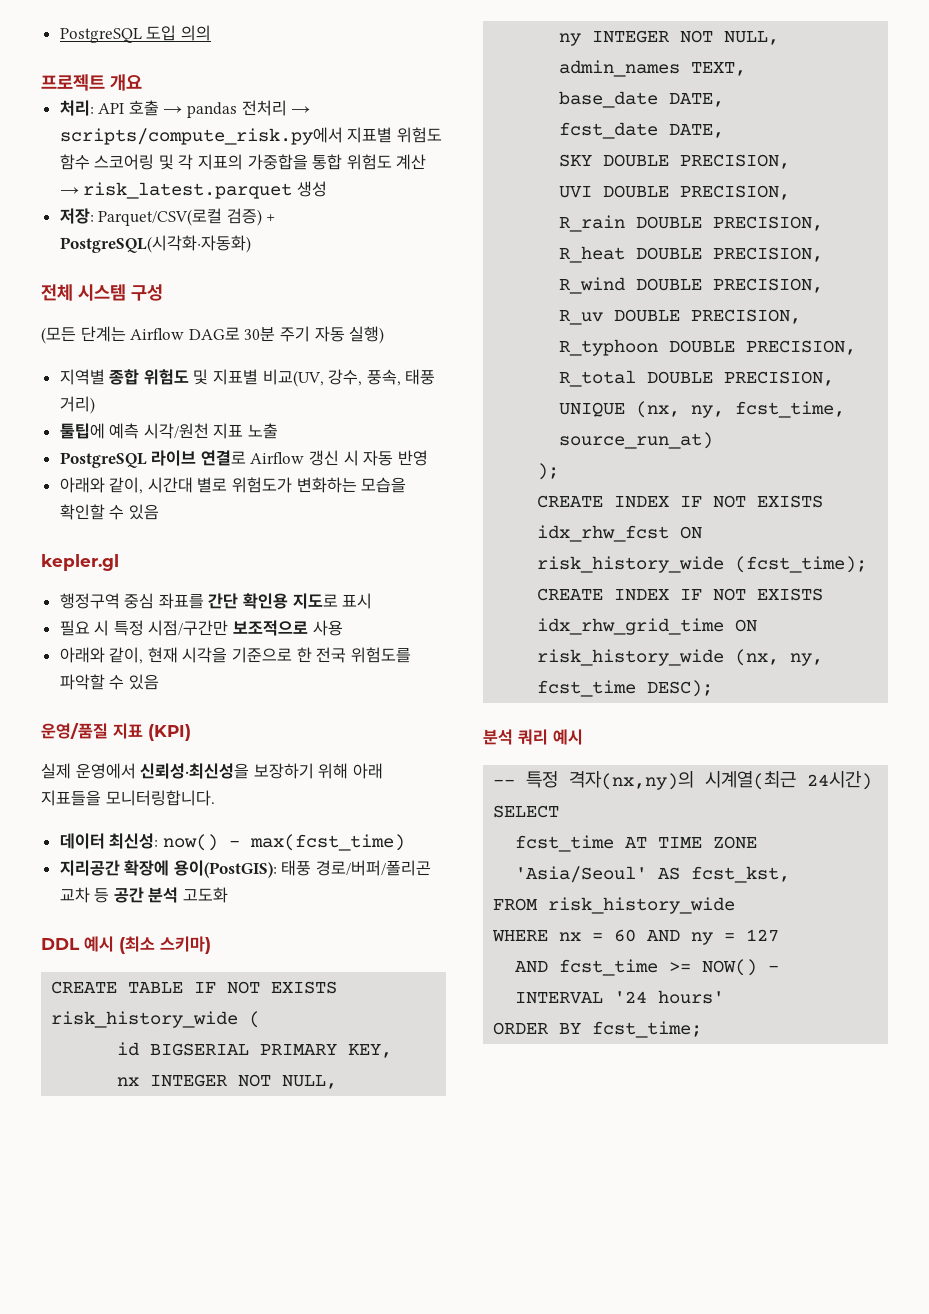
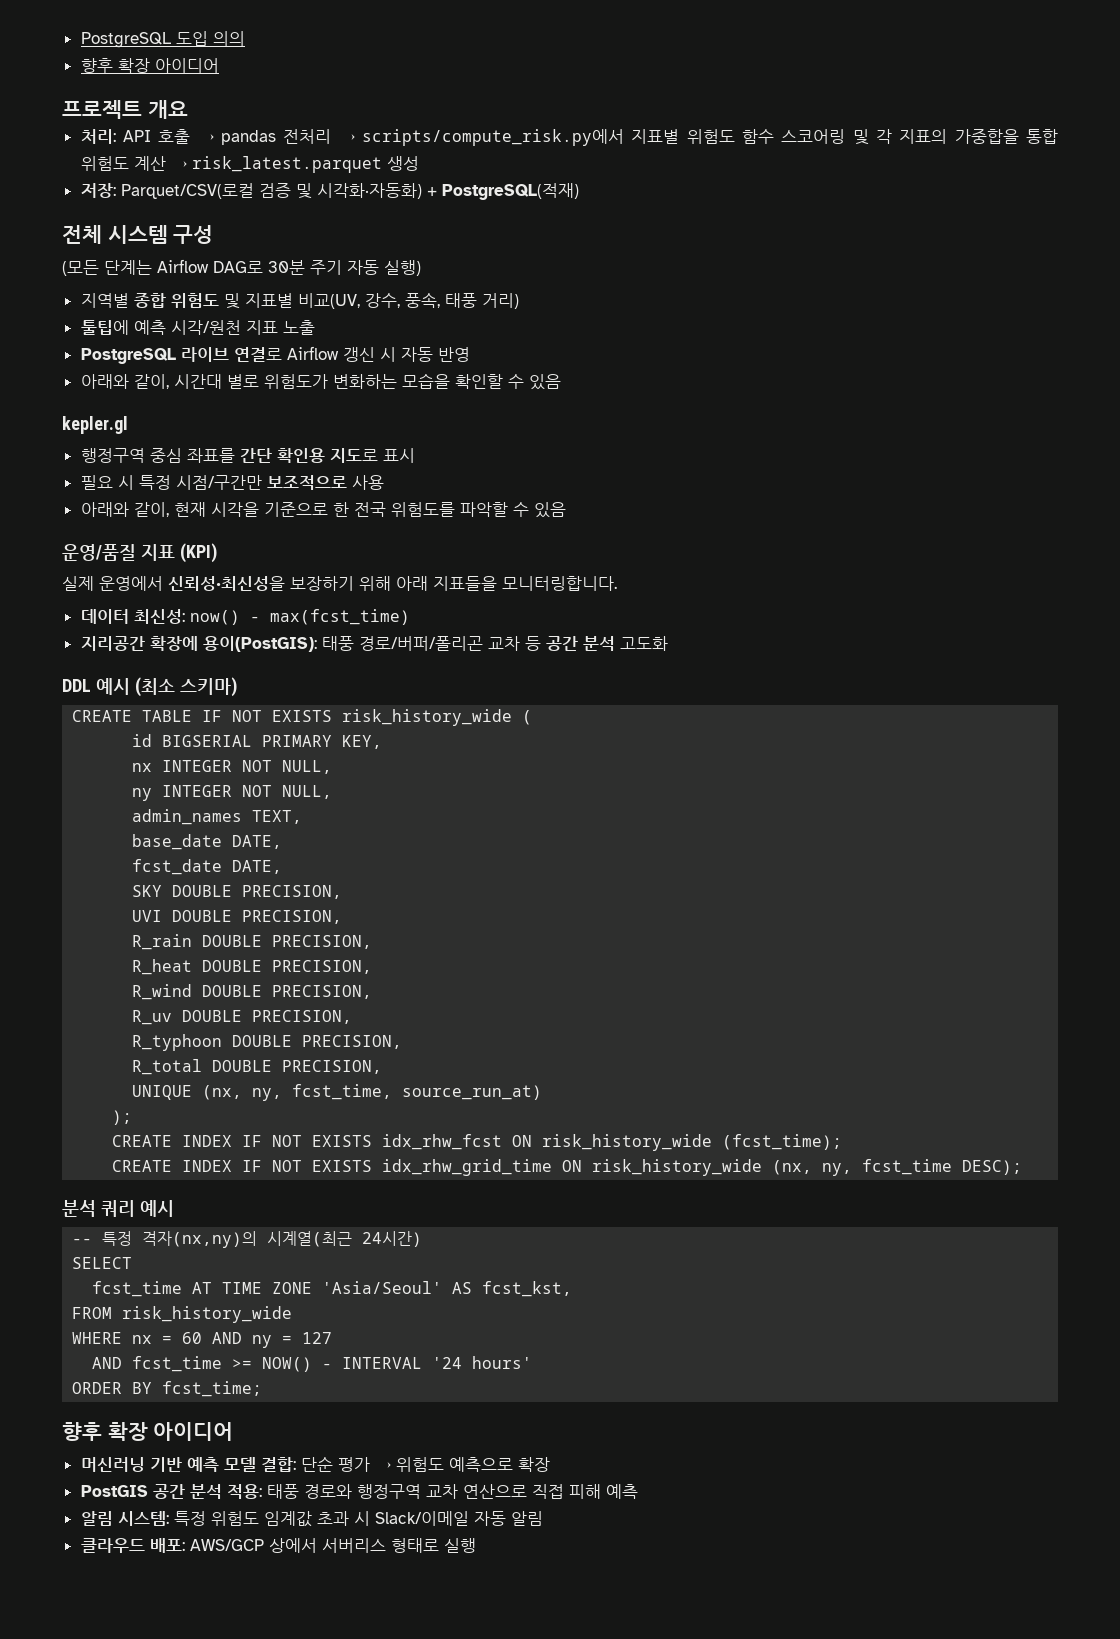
(211, 33) none -> [80,58,219,73] // 향후 확장 아이디어
[226,208,276,226] [59,235,251,253] 검증) + PostgreSQL(시각화·자동화) -> [258,183,579,200] 검증 및 시각화·자동화) + PostgreSQL(적재)
(703, 1029) none -> [62,1422,234,1441] [80,1456,550,1472] [80,1484,638,1499] [80,1511,543,1527] [80,1538,476,1553] // 향후 확장 아이디어 // 머신러닝 기반 예측 모델 결합: 단순 평가 → 위험도 예측으로 확장 // PostGIS 공간 분석 적용: 태풍 경로와 행정구역 교차 연산으로 직접 피해 예측 // 알림 시스템: 특정 위험도 임계값 초과 시 Slack/이메일 자동 알림 // 클라우드 배포: AWS/GCP 상에서 서버리스 형태로 실행

